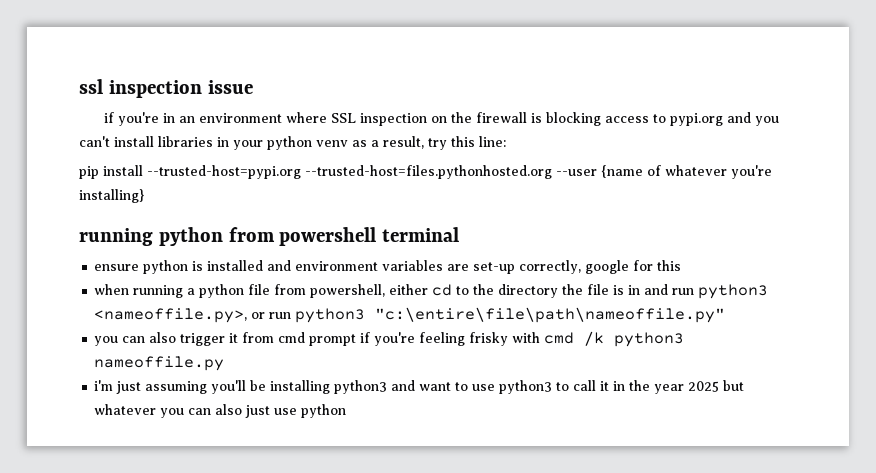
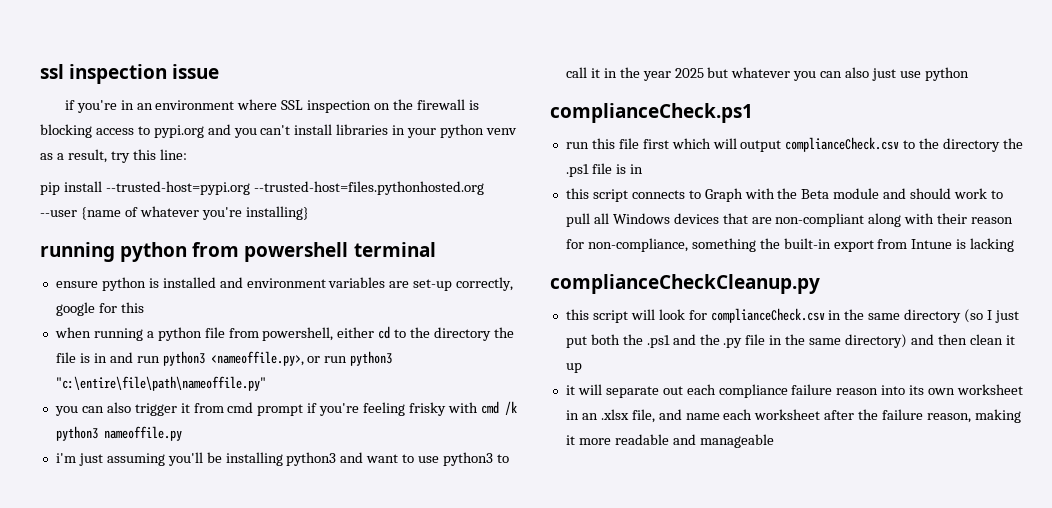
(347, 411) none -> [550,103,753,123] [565,137,1024,152] [565,163,643,177] [565,188,1003,202] [565,213,1014,227] [565,238,1015,252] [550,274,820,294] [565,308,1019,323] [565,334,1015,348] [565,363,582,373] [565,384,1024,398] [565,409,1021,423] [565,434,774,448] // complianceCheck.ps1 // run this file first which will output complianceCheck.csv to the directory the .ps1 file is in // this script connects to Graph with the Beta module and should work to pull all Windows devices that are non-compliant along with their reason for non-compliance, something the built-in export from Intune is lacking // complianceCheckCleanup.py // this script will look for complianceCheck.csv in the same directory (so I just put both the .ps1 and the .py file in the same directory) and then clean it up // it will separate out each compliance failure reason into its own worksheet in an .xlsx file, and name each worksheet after the failure reason, making it more readable and manageable

